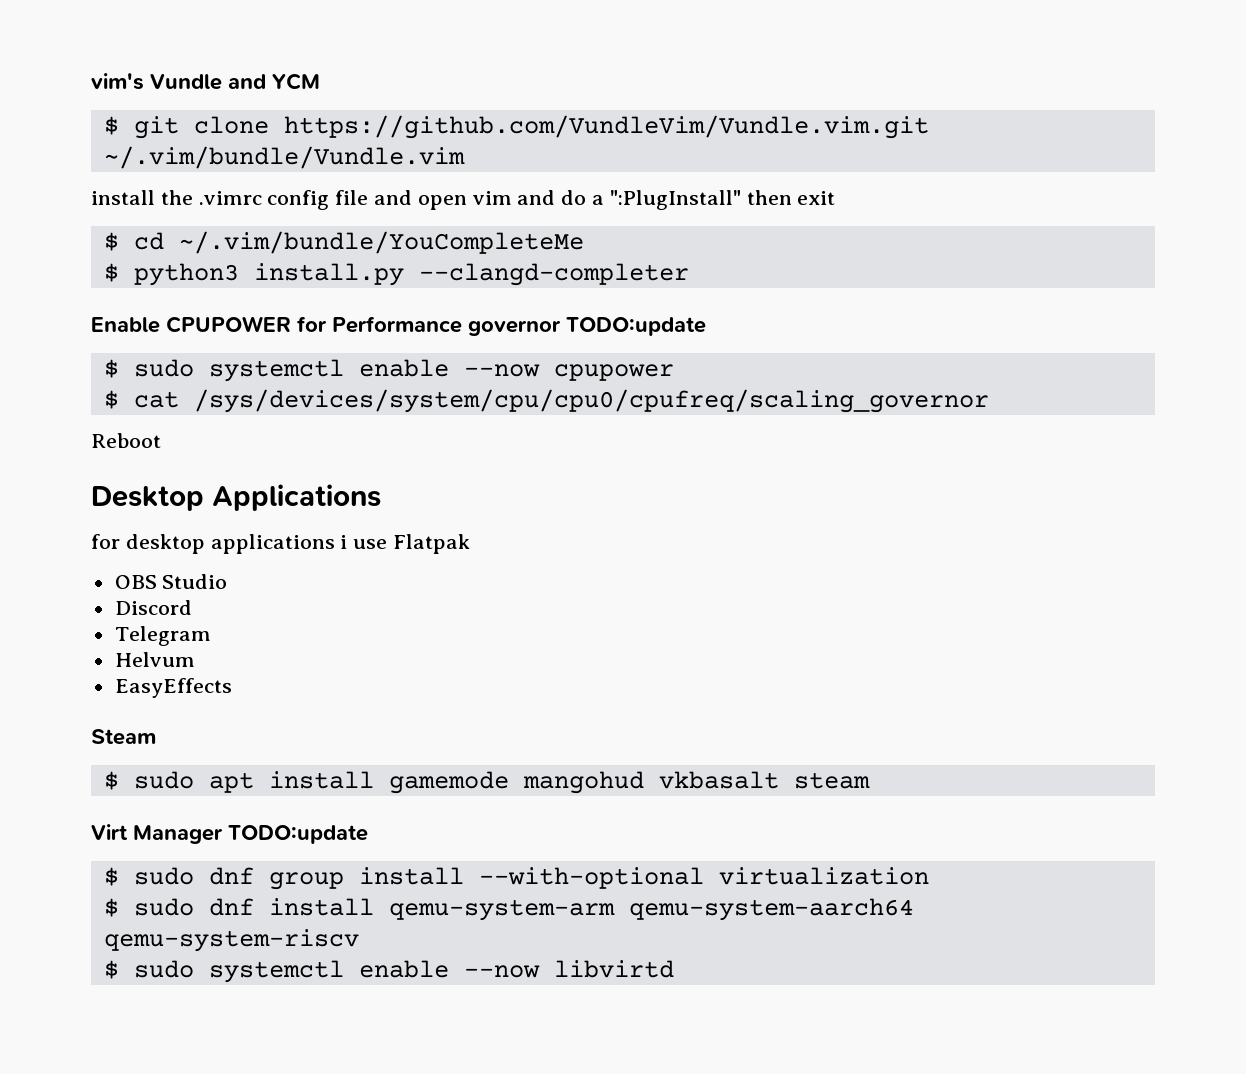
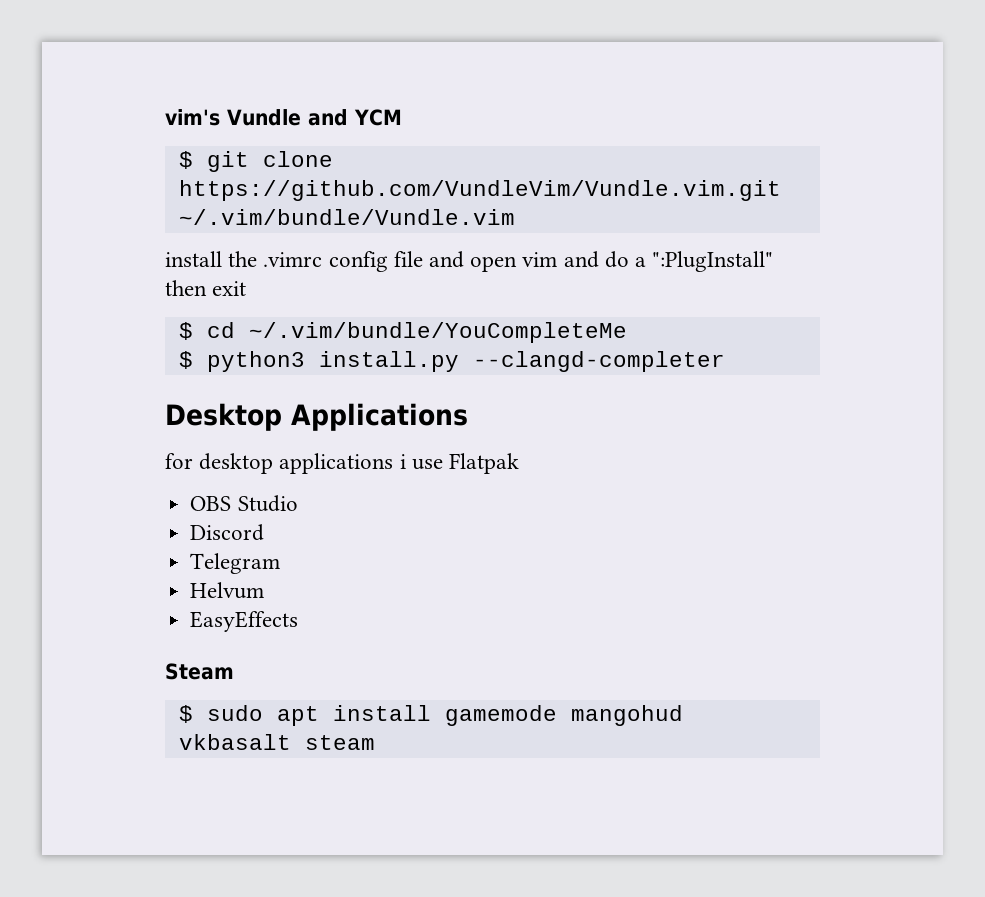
[91,316,706,336] [103,359,674,382] [103,389,989,413] [91,433,161,448] // Enable CPUPOWER for Performance governor TODO:update // $ sudo systemctl enable --now cpupower // $ cat /sys/devices/system/cpu/cpu0/cpufreq/scaling_governor // Reboot -> (725, 361) none
[91,824,368,844] [103,867,929,890] [103,898,914,921] [103,929,359,952] [103,960,674,983] // Virt Manager TODO:update // $ sudo dnf group install --with-optional virtualization // $ sudo dnf install qemu-system-arm qemu-system-aarch64 qemu-system-riscv // $ sudo systemctl enable --now libvirtd -> (375, 742) none

